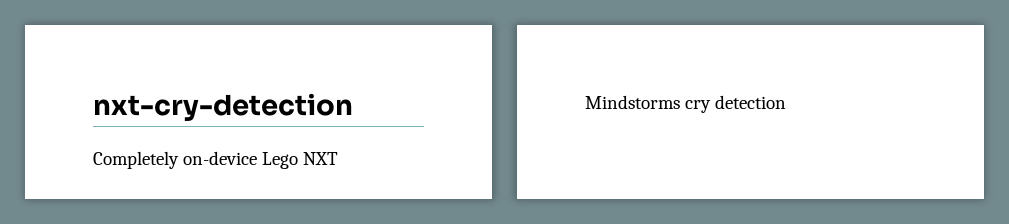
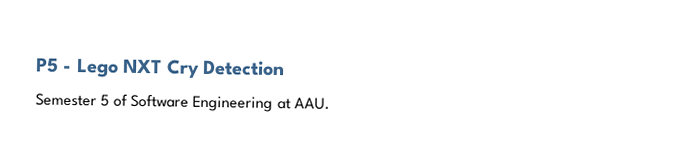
[93,93,353,121] [93,151,339,169] [585,95,787,113] nxt-cry-detection // Completely on-device Lego NXT Mindstorms cry detection -> [36,57,285,79] [35,93,330,112] P5 - Lego NXT Cry Detection // Semester 5 of Software Engineering at AAU.

